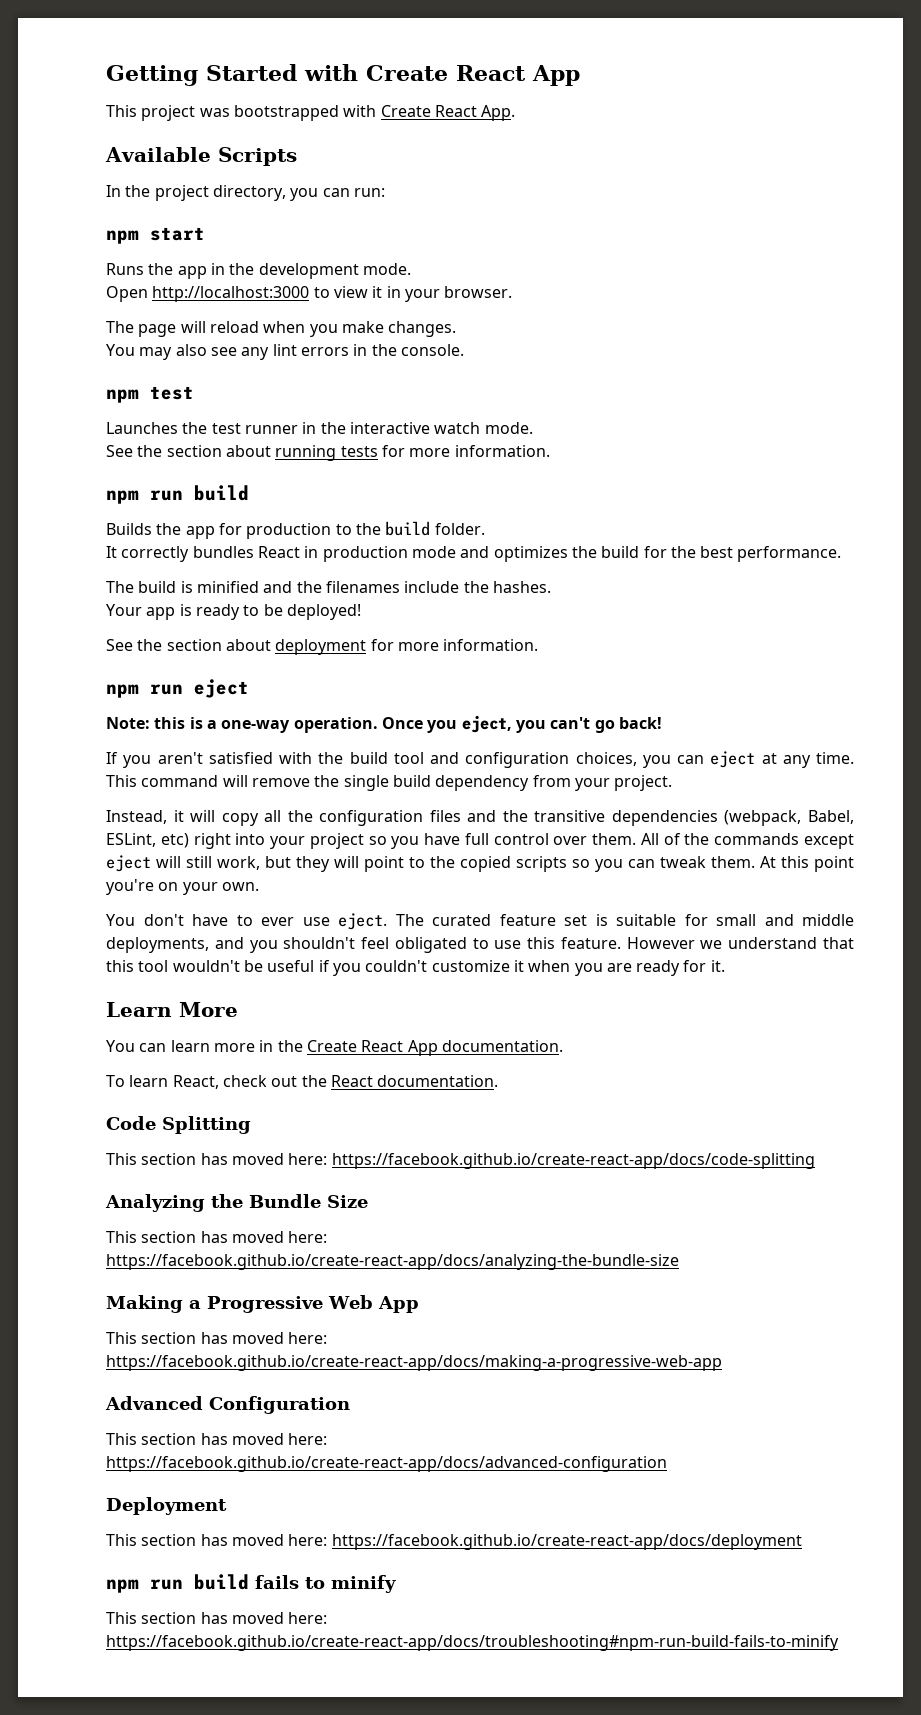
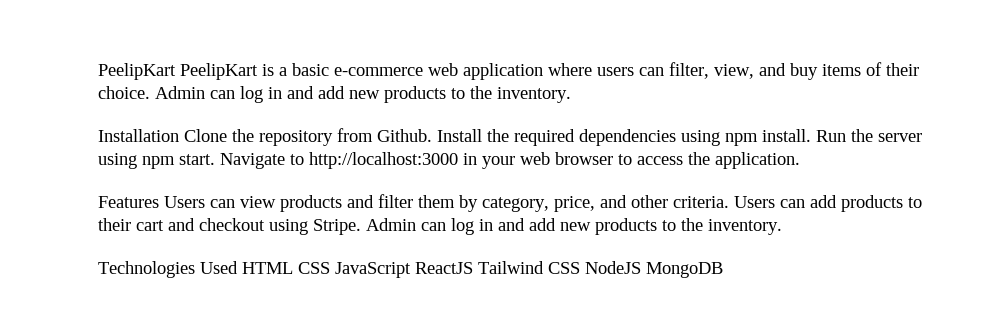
[106,64,580,86] [106,105,516,121] [105,147,297,166] [106,185,385,201] [106,227,205,244] [106,263,411,279] [106,286,513,302] [106,321,457,337] [106,344,464,360] [106,386,194,403] [106,422,533,434] [106,445,550,461] [106,485,249,504] [106,521,485,539] [106,546,842,562] [106,581,551,593] [106,604,361,620] [106,639,539,655] [106,679,249,698] [106,715,662,733] [106,751,854,768] [106,775,673,791] [106,810,855,826] [106,833,854,849] [106,855,854,872] [106,879,259,895] [106,913,854,930] [106,937,854,953] [106,960,725,976] [106,1002,238,1017] [106,1040,563,1056] [106,1075,499,1089] [106,1116,251,1134] [106,1153,815,1169] [105,1194,368,1212] [106,1231,328,1243] [106,1254,679,1270] [106,1295,419,1313] [106,1332,328,1344] [106,1355,722,1371] [105,1396,350,1414] [106,1433,328,1445] [106,1456,667,1472] [106,1497,227,1515] [106,1534,802,1550] [106,1574,396,1593] [106,1612,328,1624] [106,1635,839,1651] Getting Started with Create React App // This project was bootstrapped with Create React App. // Available Scripts // In the project directory, you can run: // npm start // Runs the app in the development mode. // Open http://localhost:3000 to view it in your browser. // The page will reload when you make changes. // You may also see any lint errors in the console. // npm test // Launches the test runner in the interactive watch mode. // See the section about running tests for more information. // npm run build // Builds the app for production to the build folder. // It correctly bundles React in production mode and optimizes the build for the best performance. // The build is minified and the filenames include the hashes. // Your app is ready to be deployed! // See the section about deployment for more information. // npm run eject // Note: this is a one-way operation. Once you eject, you can't go back! // If you aren't satisfied with the build tool and configuration choices, you can eject at any time. This command will remove the single build dependency from your project. // Instead, it will copy all the configuration files and the transitive dependencies (webpack, Babel, ESLint, etc) right into your project so you have full control over them. All of the commands except eject will still work, but they will point to the copied scripts so you can tweak them. At this point you're on your own. // You don't have to ever use eject. The curated feature set is suitable for small and middle deployments, and you shouldn't feel obligated to use this feature. However we understand that this tool wouldn't be useful if you couldn't customize it when you are ready for it. // Learn More // You can learn more in the Create React App documentation. // To learn React, check out the React documentation. // Code Splitting // This section has moved here: https://facebook.github.io/create-react-app/docs/code-splitting // Analyzing the Bundle Size // This section has moved here: https://facebook.github.io/create-react-app/docs/analyzing-the-bundle-size // Making a Progressive Web App // This section has moved here: https://facebook.github.io/create-react-app/docs/making-a-progressive-web-app // Advanced Configuration // This section has moved here: https://facebook.github.io/create-react-app/docs/advanced-configuration // Deployment // This section has moved here: https://facebook.github.io/create-react-app/docs/deployment // npm run build fails to minify // This section has moved here: https://facebook.github.io/create-react-app/docs/troubleshooting#npm-run-build-fails-to-minify -> [98,62,919,80] [98,86,571,103] [98,128,922,146] [98,152,800,169] [98,194,922,212] [98,218,782,235] [98,261,723,278] PeelipKart PeelipKart is a basic e-commerce web application where users can filter, view, and buy items of their choice. Admin can log in and add new products to the inventory. // Installation Clone the repository from Github. Install the required dependencies using npm install. Run the server using npm start. Navigate to http://localhost:3000 in your web browser to access the application. // Features Users can view products and filter them by category, price, and other criteria. Users can add products to their cart and checkout using Stripe. Admin can log in and add new products to the inventory. // Technologies Used HTML CSS JavaScript ReactJS Tailwind CSS NodeJS MongoDB

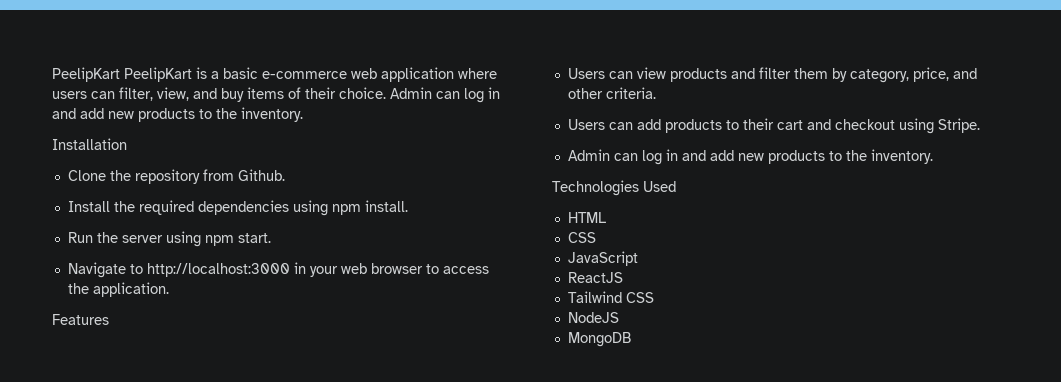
(179, 135) none -> (127, 144) //
(432, 135) none -> (285, 175) //
(811, 135) none -> (408, 206) //
(215, 159) none -> (271, 238) //
(159, 202) none -> (109, 319) //
(729, 202) none -> (656, 93) //
(361, 227) none -> (980, 125) //
(238, 267) none -> (676, 186) //
[298,262,330,274] CSS -> [567,232,596,243] // CSS //
(411, 270) none -> (638, 258) //
(473, 268) none -> (623, 277) //
(580, 268) none -> (654, 297) //
(641, 267) none -> (619, 317) //

